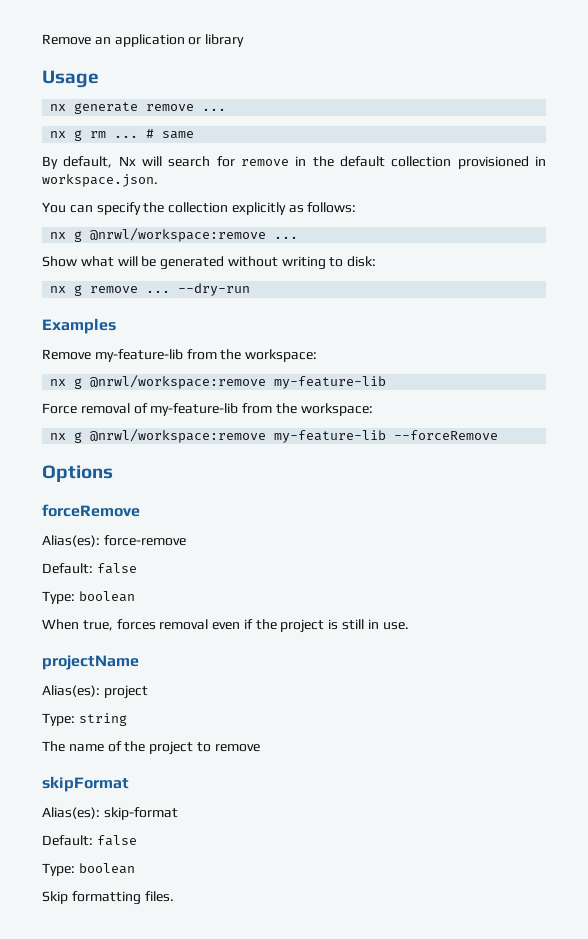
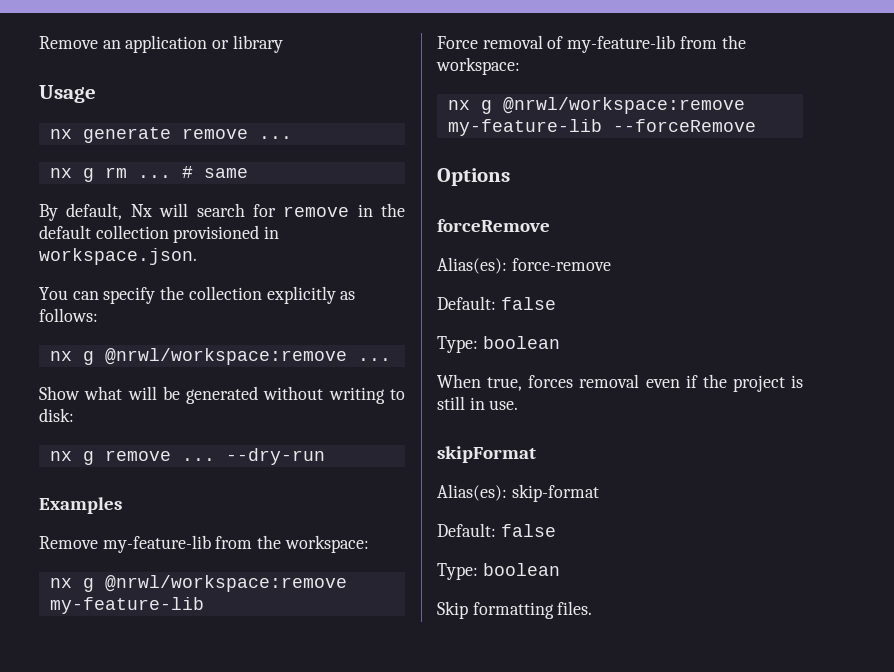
[42,655,139,670] [42,685,148,699] [42,713,127,726] [42,741,260,755] // projectName // Alias(es): project // Type: string // The name of the project to remove -> (519, 405) none

